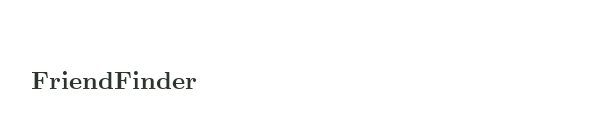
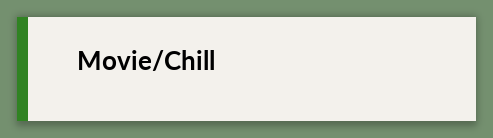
[31,71,197,89] FriendFinder -> [77,50,215,71] Movie/Chill

